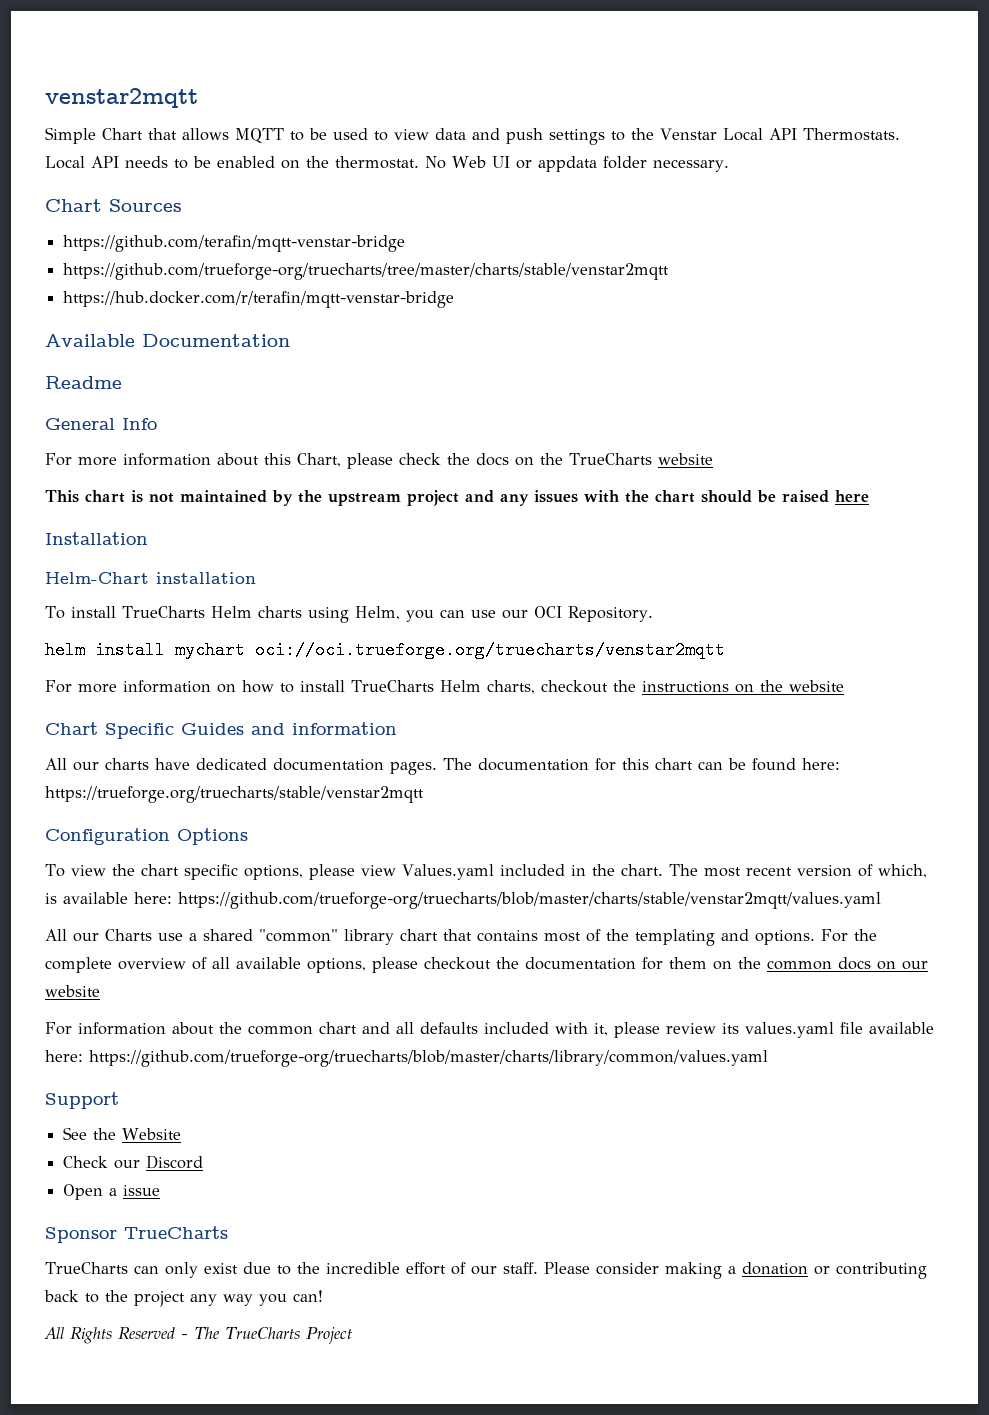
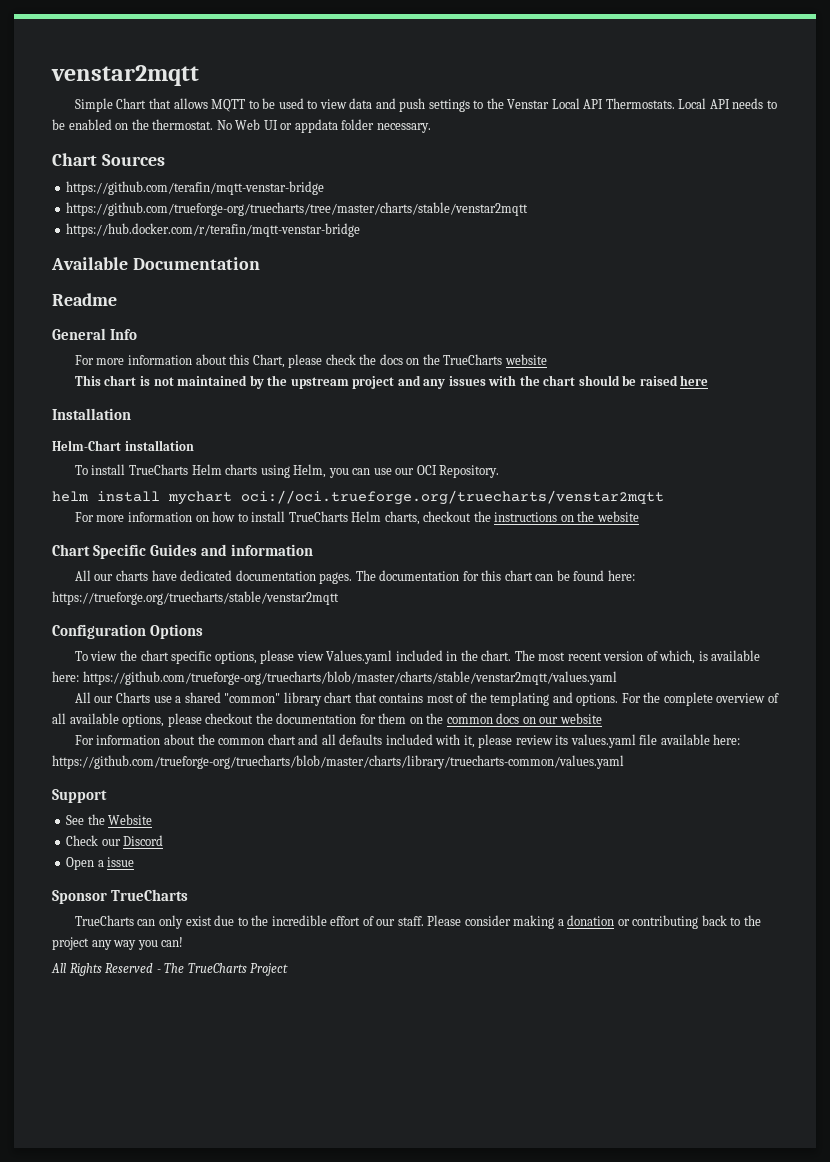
[89,1050,768,1067] https://github.com/trueforge-org/truecharts/blob/master/charts/library/common/values.yaml -> [52,755,624,769] https://github.com/trueforge-org/truecharts/blob/master/charts/library/truecharts-common/values.yaml

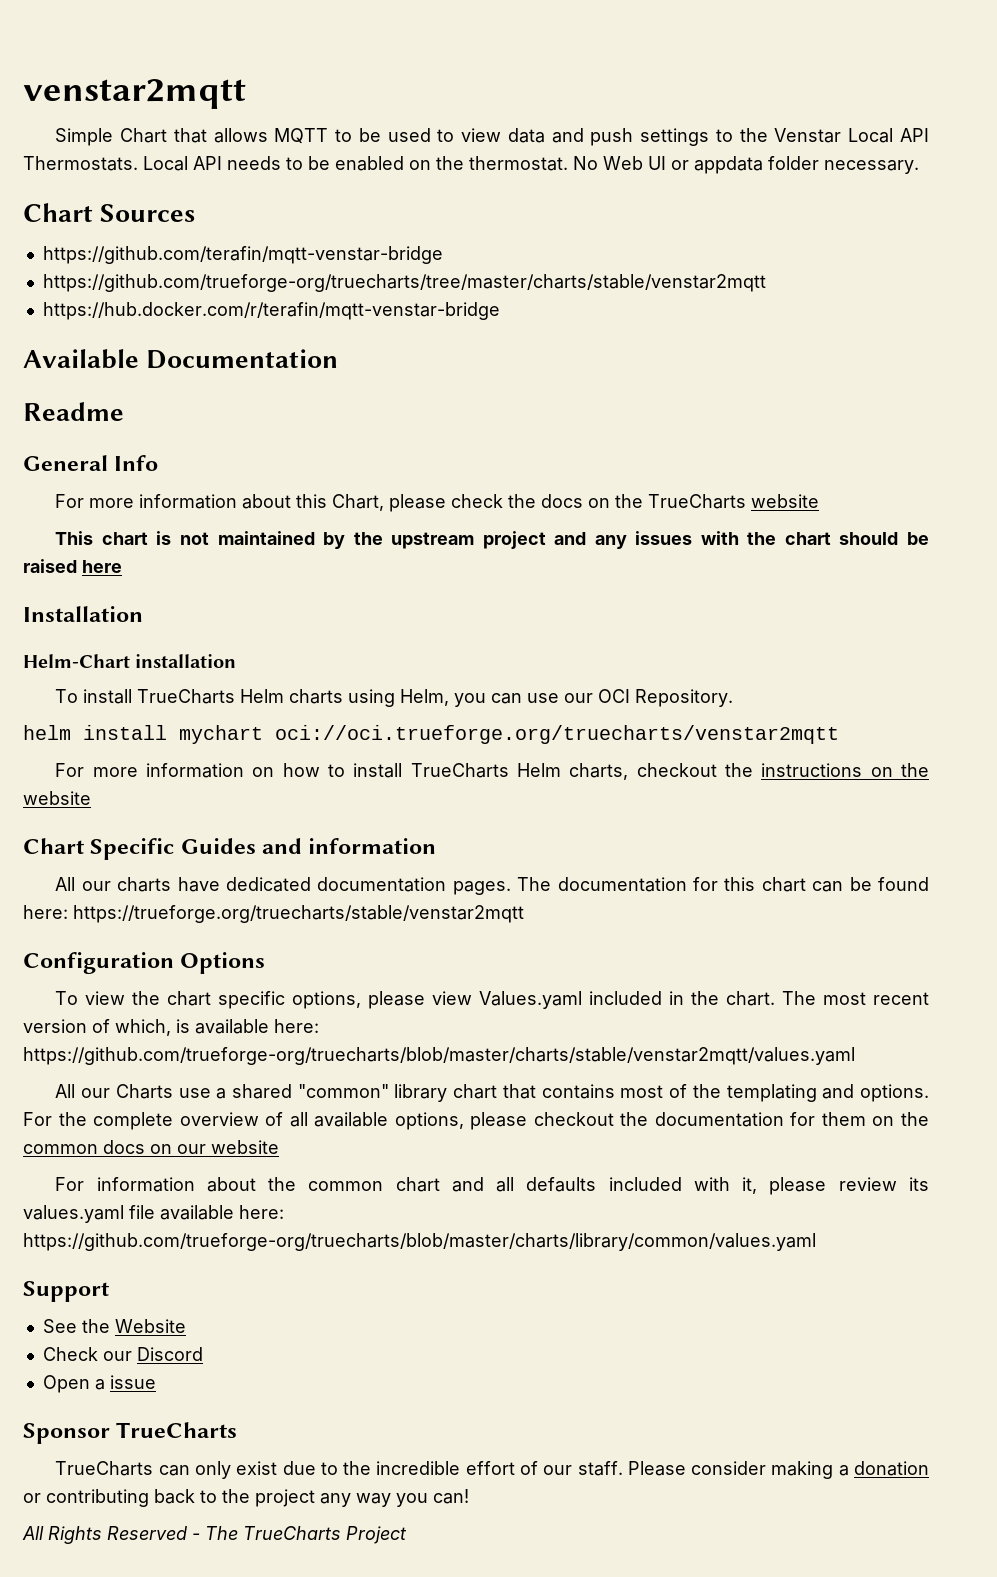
[52,755,624,769] https://github.com/trueforge-org/truecharts/blob/master/charts/library/truecharts-common/values.yaml -> [23,1233,816,1251] https://github.com/trueforge-org/truecharts/blob/master/charts/library/common/values.yaml

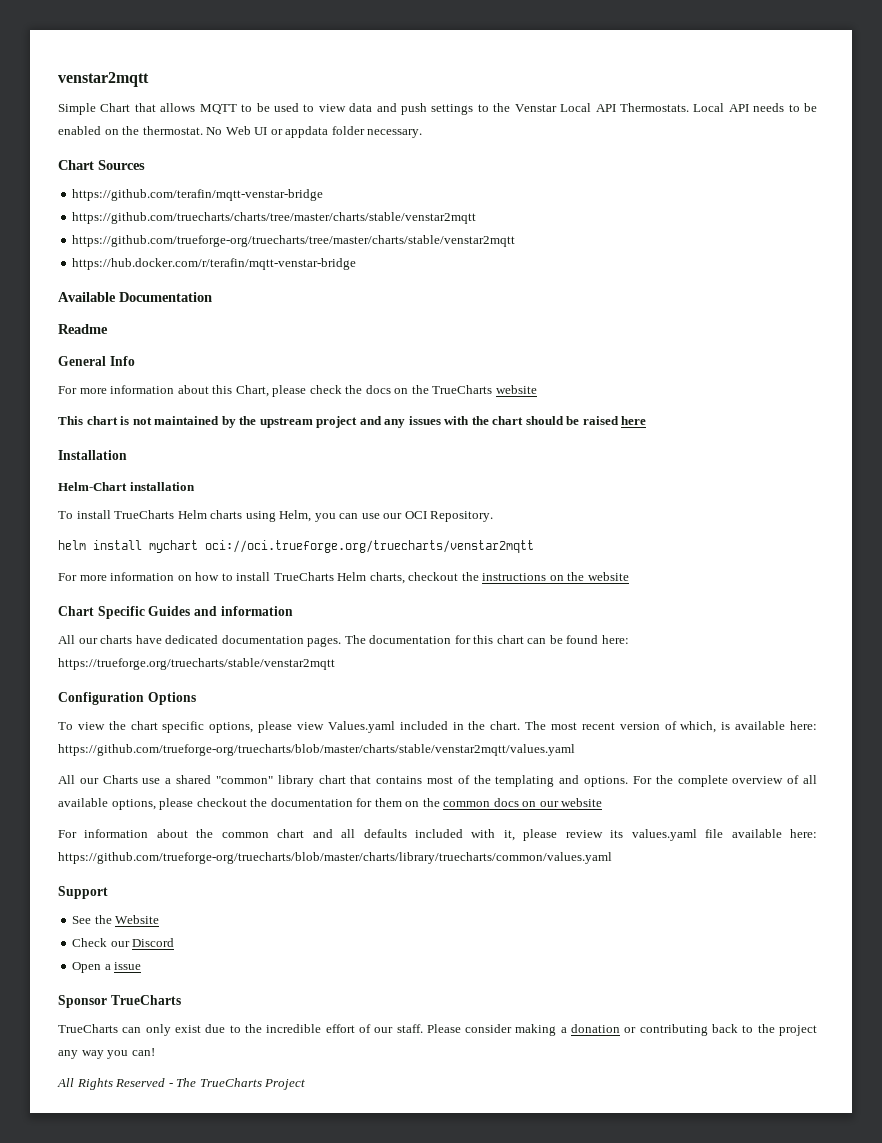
(443, 255) none -> [72,212,477,224] // https://github.com/truecharts/charts/tree/master/charts/stable/venstar2mqtt
[23,1233,816,1251] https://github.com/trueforge-org/truecharts/blob/master/charts/library/common/values.yaml -> [58,852,612,864] https://github.com/trueforge-org/truecharts/blob/master/charts/library/truecharts/common/values.yaml

